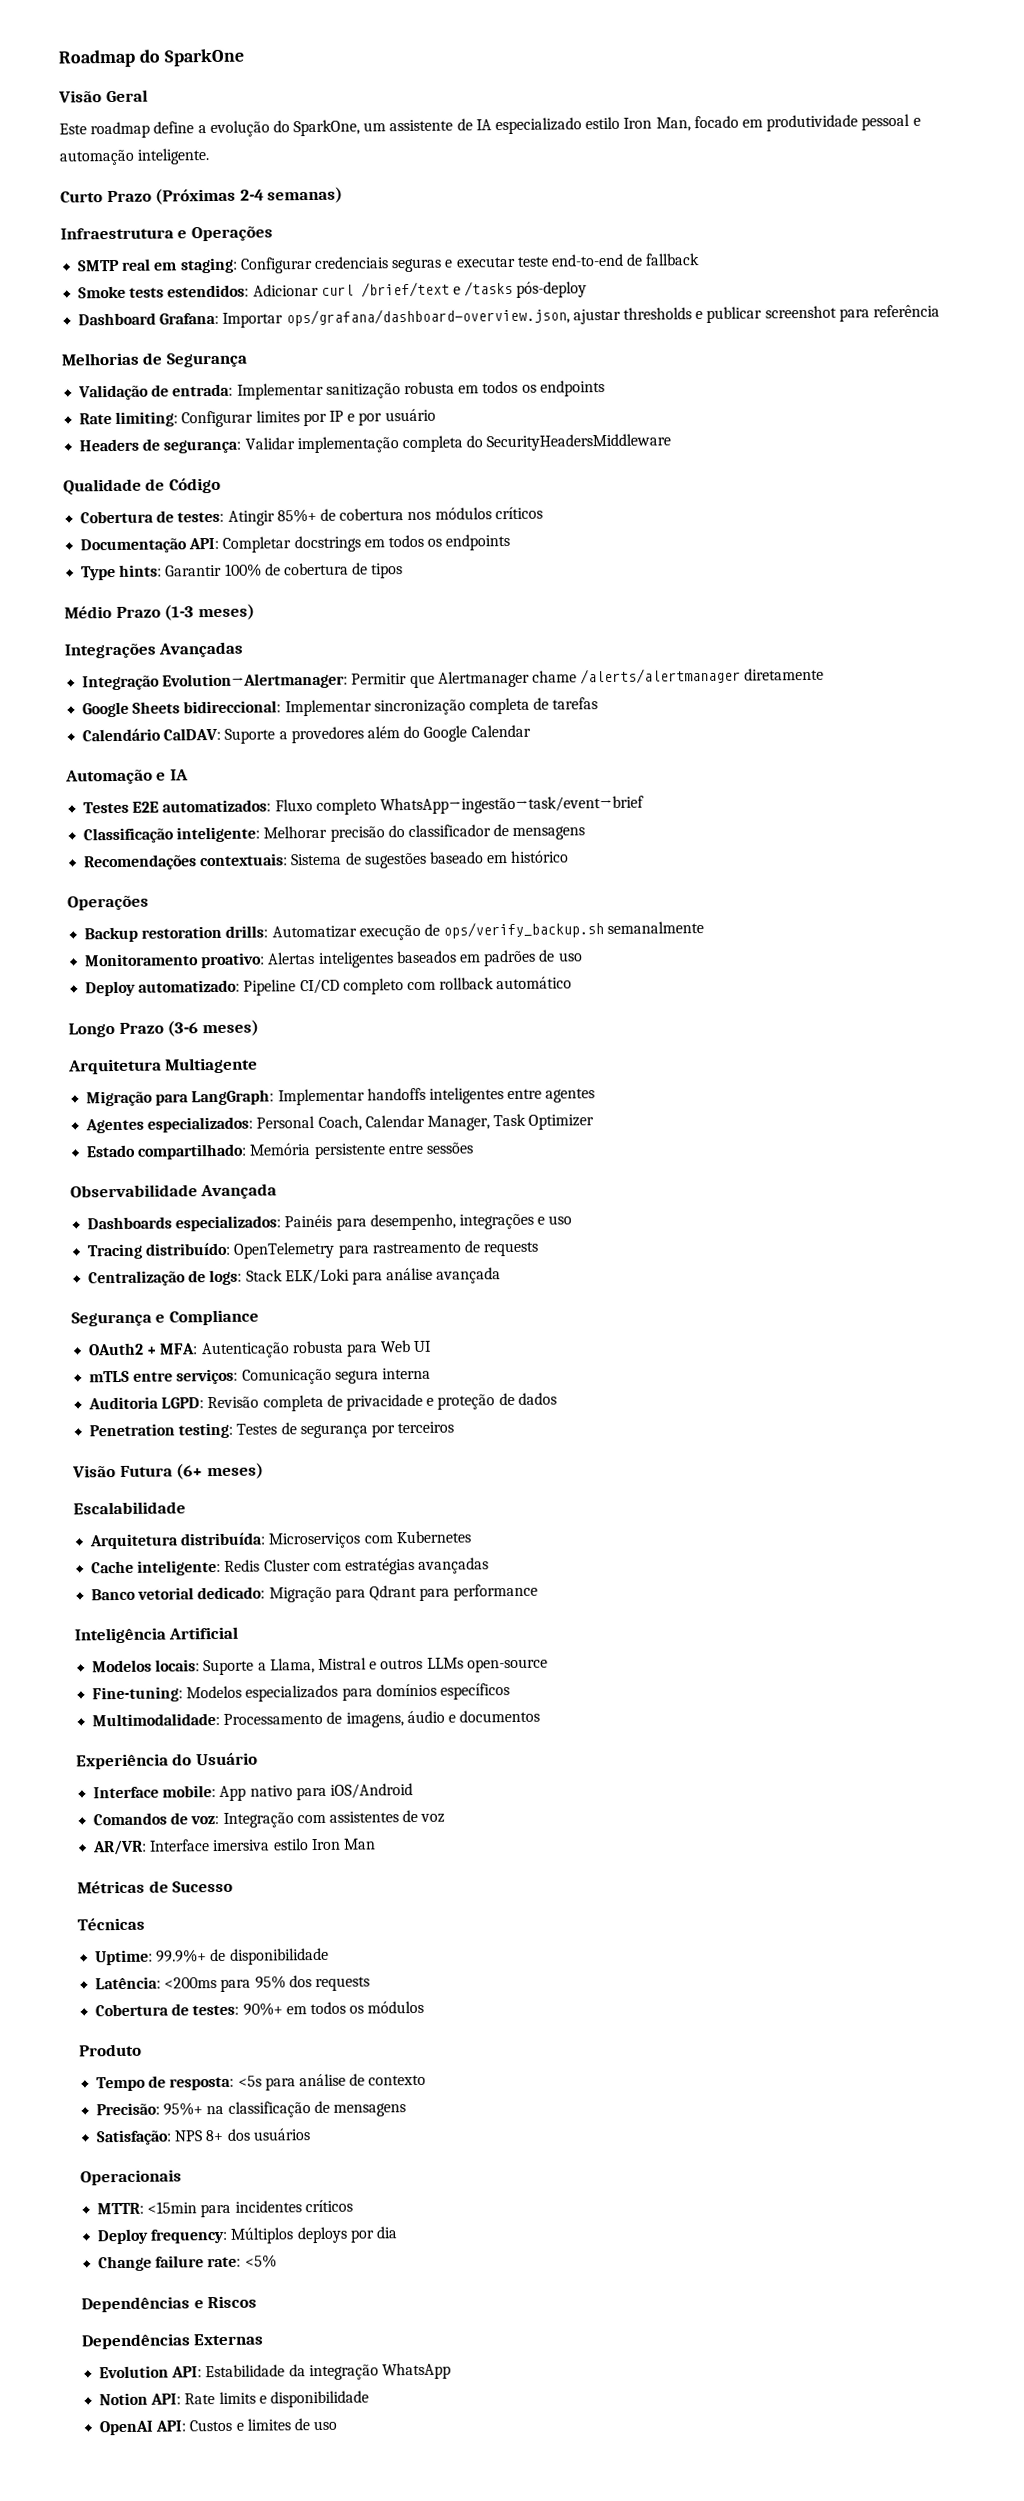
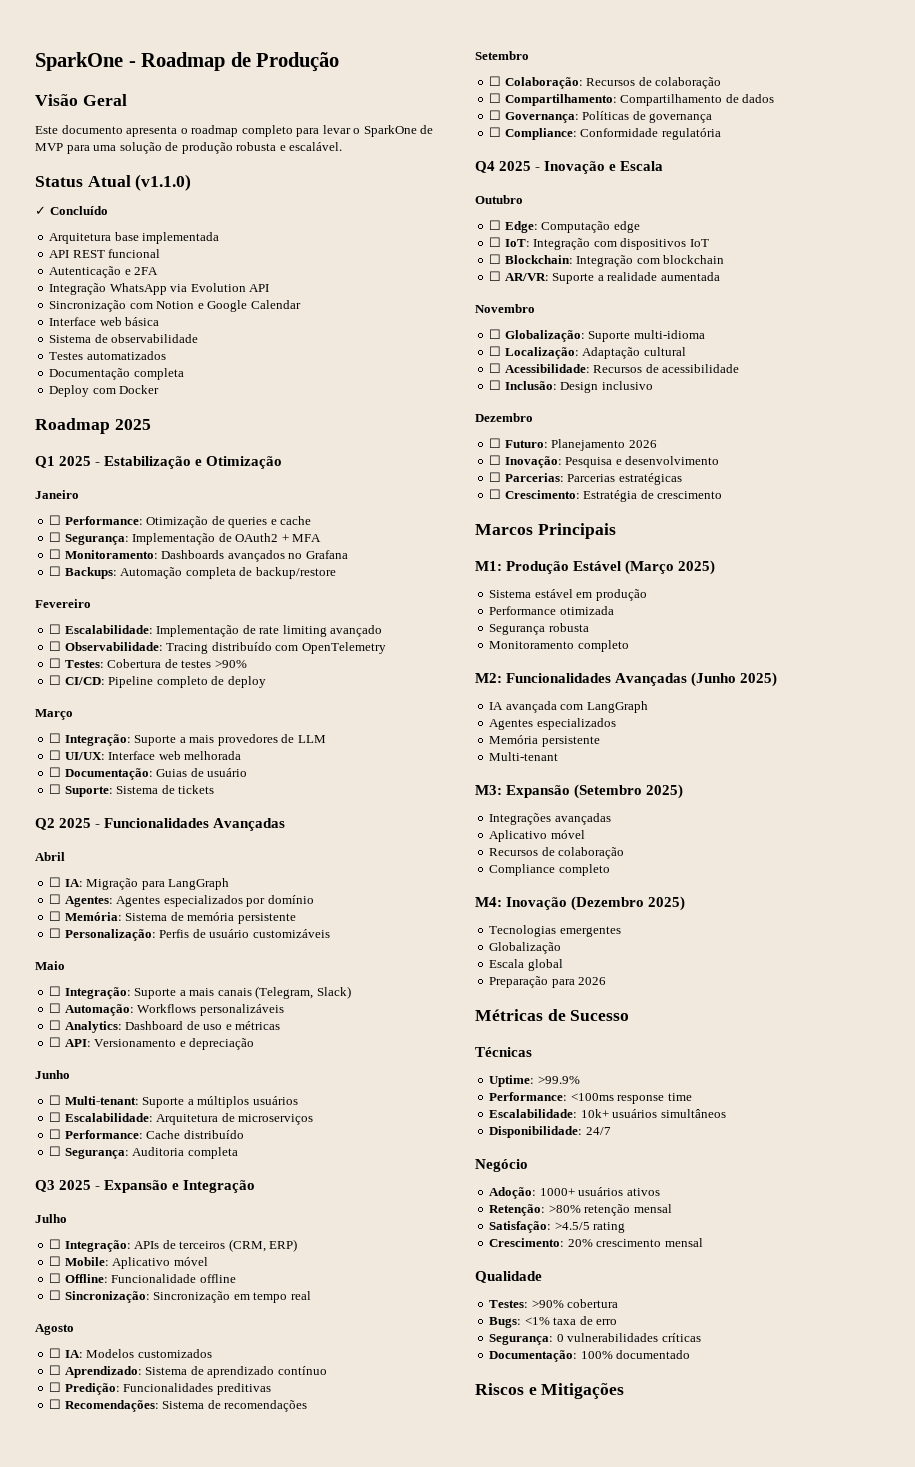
[58,48,244,68] [58,89,148,103] [59,113,921,139] [59,148,210,166] [60,186,344,205] [60,226,273,242] [77,253,701,274] [78,280,588,299] [78,304,940,328] [61,352,248,368] [78,380,605,401] [79,408,436,428] [79,433,672,454] [63,477,221,496] [80,506,543,526] [80,533,511,554] [81,562,404,581] [64,603,255,621] [64,641,244,659] [82,667,825,691] [82,697,599,718] [82,724,531,744] [65,769,189,785] [83,795,644,815] [83,824,586,844] [83,850,570,871] [67,895,149,911] [84,921,705,943] [84,949,583,969] [85,976,573,997] [68,1019,259,1038] [68,1057,259,1075] [86,1087,596,1107] [85,1113,595,1134] [86,1142,474,1160] [70,1183,278,1200] [87,1213,573,1232] [87,1240,540,1260] [88,1267,502,1287] [71,1309,259,1327] [88,1340,433,1359] [89,1367,431,1385] [88,1392,557,1412] [89,1421,455,1439] [72,1462,264,1480] [73,1501,186,1515] [89,1530,471,1550] [91,1557,490,1576] [91,1583,539,1603] [74,1626,239,1644] [92,1657,548,1676] [92,1683,510,1703] [92,1709,541,1728] [76,1752,258,1770] [93,1783,413,1801] [93,1809,446,1828] [92,1838,376,1856] Roadmap do SparkOne // Visão Geral // Este roadmap define a evolução do SparkOne, um assistente de IA especializado estilo Iron Man, focado em produtividade pessoal e automação inteligente. // Curto Prazo (Próximas 2-4 semanas) // Infraestrutura e Operações // SMTP real em staging: Configurar credenciais seguras e executar teste end-to-end de fallback // Smoke tests estendidos: Adicionar curl /brief/text e /tasks pós-deploy // Dashboard Grafana: Importar ops/grafana/dashboard-overview.json, ajustar thresholds e publicar screenshot para referência // Melhorias de Segurança // Validação de entrada: Implementar sanitização robusta em todos os endpoints // Rate limiting: Configurar limites por IP e por usuário // Headers de segurança: Validar implementação completa do SecurityHeadersMiddleware // Qualidade de Código // Cobertura de testes: Atingir 85%+ de cobertura nos módulos críticos // Documentação API: Completar docstrings em todos os endpoints // Type hints: Garantir 100% de cobertura de tipos // Médio Prazo (1-3 meses) // Integrações Avançadas // Integração Evolution→Alertmanager: Permitir que Alertmanager chame /alerts/alertmanager diretamente // Google Sheets bidireccional: Implementar sincronização completa de tarefas // Calendário CalDAV: Suporte a provedores além do Google Calendar // Automação e IA // Testes E2E automatizados: Fluxo completo WhatsApp→ingestão→task/event→brief // Classificação inteligente: Melhorar precisão do classificador de mensagens // Recomendações contextuais: Sistema de sugestões baseado em histórico // Operações // Backup restoration drills: Automatizar execução de ops/verify_backup.sh semanalmente // Monitoramento proativo: Alertas inteligentes baseados em padrões de uso // Deploy automatizado: Pipeline CI/CD completo com rollback automático // Longo Prazo (3-6 meses) // Arquitetura Multiagente // Migração para LangGraph: Implementar handoffs inteligentes entre agentes // Agentes especializados: Personal Coach, Calendar Manager, Task Optimizer // Estado compartilhado: Memória persistente entre sessões // Observabilidade Avançada // Dashboards especializados: Painéis para desempenho, integrações e uso // Tracing distribuído: OpenTelemetry para rastreamento de requests // Centralização de logs: Stack ELK/Loki para análise avançada // Segurança e Compliance // OAuth2 + MFA: Autenticação robusta para Web UI // mTLS entre serviços: Comunicação segura interna // Auditoria LGPD: Revisão completa de privacidade e proteção de dados // Penetration testing: Testes de segurança por terceiros // Visão Futura (6+ meses) // Escalabilidade // Arquitetura distribuída: Microserviços com Kubernetes // Cache inteligente: Redis Cluster com estratégias avançadas // Banco vetorial dedicado: Migração para Qdrant para performance // Inteligência Artificial // Modelos locais: Suporte a Llama, Mistral e outros LLMs open-source // Fine-tuning: Modelos especializados para domínios específicos // Multimodalidade: Processamento de imagens, áudio e documentos // Experiência do Usuário // Interface mobile: App nativo para iOS/Android // Comandos de voz: Integração com assistentes de voz // AR/VR: Interface imersiva estilo Iron Man -> [35,52,340,72] [35,94,127,106] [35,125,434,137] [35,142,343,154] [35,174,192,191] [35,206,108,215] [49,232,220,244] [49,249,161,258] [49,266,159,278] [49,283,270,295] [49,300,301,312] [49,317,160,326] [49,334,199,343] [49,351,166,360] [49,368,184,380] [49,385,160,397] [35,418,151,434] [35,456,283,469] [35,490,79,499] [49,515,312,528] [49,532,322,545] [49,549,348,562] [49,566,336,579] [35,599,91,608] [49,624,383,637] [49,641,386,654] [49,658,247,668] [49,675,266,688] [35,709,73,720] [49,733,326,746] [49,750,242,760] [49,767,248,780] [49,784,215,797] [35,818,286,831] [35,852,65,861] [49,877,230,890] [49,894,314,907] [49,911,296,924] [49,928,330,941] [35,961,65,970] [49,986,351,999] [49,1003,284,1016] [49,1020,281,1033] [49,1037,255,1050] [35,1070,70,1079] [49,1095,298,1108] [49,1112,314,1125] [49,1129,244,1139] [49,1146,238,1159] [35,1180,256,1193] [35,1214,67,1223] [49,1239,298,1252] [49,1256,208,1269] [49,1273,236,1283] [49,1290,311,1303] [35,1324,74,1335] [49,1348,212,1358] [49,1365,327,1378] [49,1382,271,1395] [49,1399,308,1412] [475,51,529,60] [489,76,722,89] [489,93,775,106] [489,110,713,123] [489,127,721,140] [475,161,664,174] [475,195,523,204] [489,220,640,233] [489,237,709,250] [489,254,725,267] [489,271,720,284] [475,304,535,313] [489,329,705,342] [489,346,686,359] [489,363,740,373] [489,380,653,393] [475,413,533,422] [489,438,657,451] [489,455,720,468] [489,472,682,485] [489,489,723,502] [475,523,616,539] [475,560,716,575] [489,589,647,601] [489,606,614,615] [489,623,589,635] [489,640,629,652] [475,672,778,687] [489,701,648,713] [489,718,616,730] [489,735,600,747] [489,752,559,761] [475,784,684,799] [489,813,611,825] [489,830,585,842] [489,847,625,859] [489,864,610,876] [475,896,686,911] [489,925,621,937] [489,942,562,954] [489,959,563,971] [489,976,607,988] SparkOne - Roadmap de Produção // Visão Geral // Este documento apresenta o roadmap completo para levar o SparkOne de MVP para uma solução de produção robusta e escalável. // Status Atual (v1.1.0) // ✓ Concluído // Arquitetura base implementada // API REST funcional // Autenticação e 2FA // Integração WhatsApp via Evolution API // Sincronização com Notion e Google Calendar // Interface web básica // Sistema de observabilidade // Testes automatizados // Documentação completa // Deploy com Docker // Roadmap 2025 // Q1 2025 - Estabilização e Otimização // Janeiro // ☐ Performance: Otimização de queries e cache // ☐ Segurança: Implementação de OAuth2 + MFA // ☐ Monitoramento: Dashboards avançados no Grafana // ☐ Backups: Automação completa de backup/restore // Fevereiro // ☐ Escalabilidade: Implementação de rate limiting avançado // ☐ Observabilidade: Tracing distribuído com OpenTelemetry // ☐ Testes: Cobertura de testes >90% // ☐ CI/CD: Pipeline completo de deploy // Março // ☐ Integração: Suporte a mais provedores de LLM // ☐ UI/UX: Interface web melhorada // ☐ Documentação: Guias de usuário // ☐ Suporte: Sistema de tickets // Q2 2025 - Funcionalidades Avançadas // Abril // ☐ IA: Migração para LangGraph // ☐ Agentes: Agentes especializados por domínio // ☐ Memória: Sistema de memória persistente // ☐ Personalização: Perfis de usuário customizáveis // Maio // ☐ Integração: Suporte a mais canais (Telegram, Slack) // ☐ Automação: Workflows personalizáveis // ☐ Analytics: Dashboard de uso e métricas // ☐ API: Versionamento e depreciação // Junho // ☐ Multi-tenant: Suporte a múltiplos usuários // ☐ Escalabilidade: Arquitetura de microserviços // ☐ Performance: Cache distribuído // ☐ Segurança: Auditoria completa // Q3 2025 - Expansão e Integração // Julho // ☐ Integração: APIs de terceiros (CRM, ERP) // ☐ Mobile: Aplicativo móvel // ☐ Offline: Funcionalidade offline // ☐ Sincronização: Sincronização em tempo real // Agosto // ☐ IA: Modelos customizados // ☐ Aprendizado: Sistema de aprendizado contínuo // ☐ Predição: Funcionalidades preditivas // ☐ Recomendações: Sistema de recomendações // Setembro // ☐ Colaboração: Recursos de colaboração // ☐ Compartilhamento: Compartilhamento de dados // ☐ Governança: Políticas de governança // ☐ Compliance: Conformidade regulatória // Q4 2025 - Inovação e Escala // Outubro // ☐ Edge: Computação edge // ☐ IoT: Integração com dispositivos IoT // ☐ Blockchain: Integração com blockchain // ☐ AR/VR: Suporte a realidade aumentada // Novembro // ☐ Globalização: Suporte multi-idioma // ☐ Localização: Adaptação cultural // ☐ Acessibilidade: Recursos de acessibilidade // ☐ Inclusão: Design inclusivo // Dezembro // ☐ Futuro: Planejamento 2026 // ☐ Inovação: Pesquisa e desenvolvimento // ☐ Parcerias: Parcerias estratégicas // ☐ Crescimento: Estratégia de crescimento // Marcos Principais // M1: Produção Estável (Março 2025) // Sistema estável em produção // Performance otimizada // Segurança robusta // Monitoramento completo // M2: Funcionalidades Avançadas (Junho 2025) // IA avançada com LangGraph // Agentes especializados // Memória persistente // Multi-tenant // M3: Expansão (Setembro 2025) // Integrações avançadas // Aplicativo móvel // Recursos de colaboração // Compliance completo // M4: Inovação (Dezembro 2025) // Tecnologias emergentes // Globalização // Escala global // Preparação para 2026
[156,1947,329,1965] [95,1975,370,1992] [95,2000,425,2017] [79,2043,142,2057] [96,2073,427,2092] [96,2100,406,2118] [96,2128,310,2146] [80,2169,182,2186] [97,2199,353,2218] [97,2226,397,2245] [98,2254,277,2272] [81,2295,258,2313] [81,2333,265,2350] [99,2362,451,2381] [99,2390,369,2408] [99,2418,338,2436] 99.9%+ de disponibilidade // Latência: <200ms para 95% dos requests // Cobertura de testes: 90%+ em todos os módulos // Produto // Tempo de resposta: <5s para análise de contexto // Precisão: 95%+ na classificação de mensagens // Satisfação: NPS 8+ dos usuários // Operacionais // MTTR: <15min para incidentes críticos // Deploy frequency: Múltiplos deploys por dia // Change failure rate: <5% // Dependências e Riscos // Dependências Externas // Evolution API: Estabilidade da integração WhatsApp // Notion API: Rate limits e disponibilidade // OpenAI API: Custos e limites de uso -> [537,1076,580,1084] [489,1092,692,1104] [489,1109,726,1118] [489,1126,611,1138] [475,1159,528,1172] [489,1187,660,1199] [489,1204,672,1216] [489,1221,626,1233] [489,1238,703,1247] [475,1271,542,1283] [489,1299,619,1308] [489,1316,618,1328] [489,1333,701,1345] [489,1350,691,1362] [475,1383,625,1399] >99.9% // Performance: <100ms response time // Escalabilidade: 10k+ usuários simultâneos // Disponibilidade: 24/7 // Negócio // Adoção: 1000+ usuários ativos // Retenção: >80% retenção mensal // Satisfação: >4.5/5 rating // Crescimento: 20% crescimento mensal // Qualidade // Testes: >90% cobertura // Bugs: <1% taxa de erro // Segurança: 0 vulnerabilidades críticas // Documentação: 100% documentado // Riscos e Mitigações

